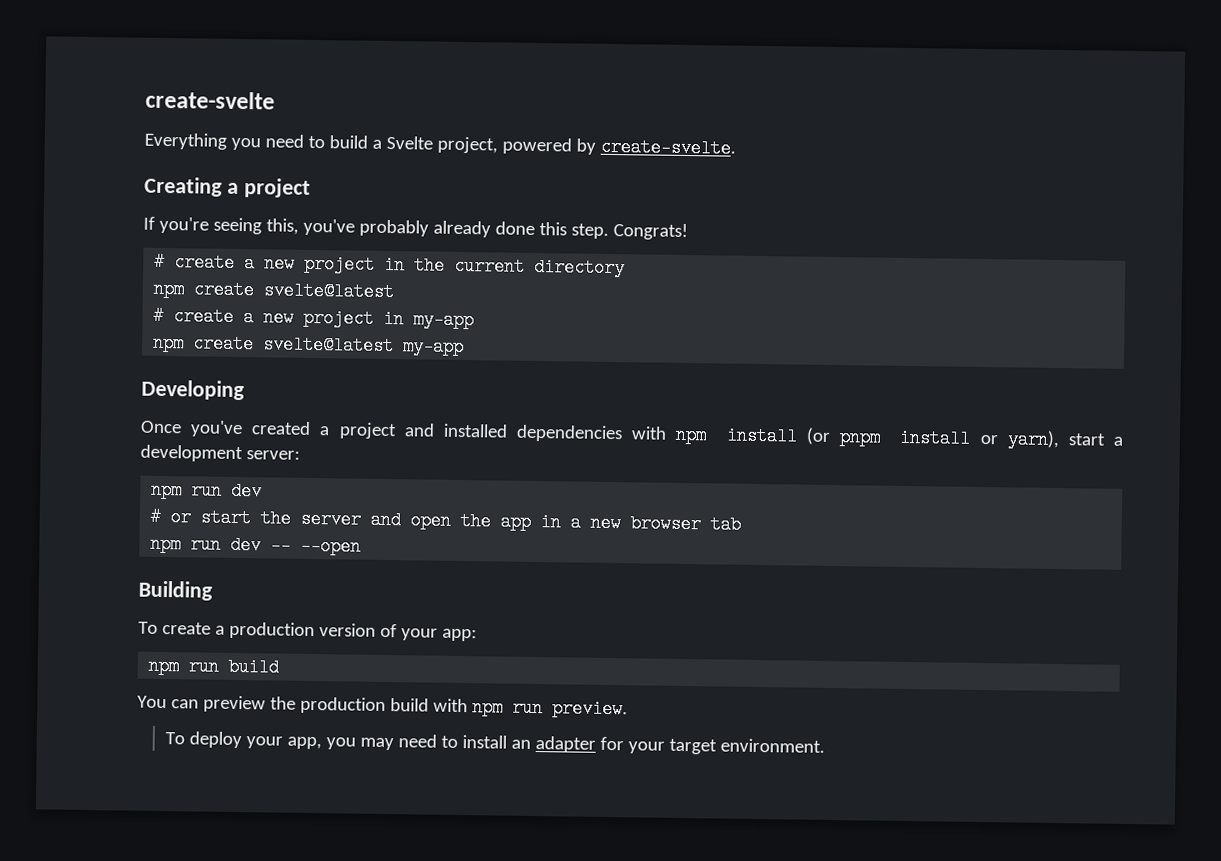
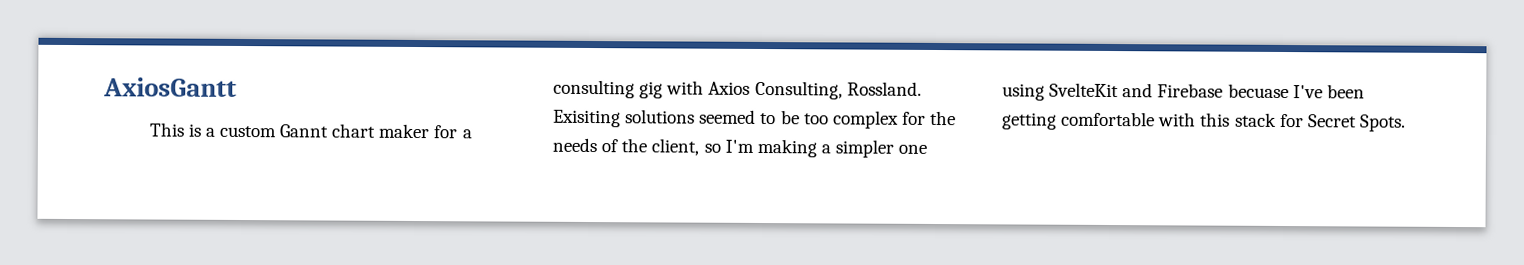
[145,90,275,110] [144,132,736,158] [144,176,311,198] [143,216,688,241] [154,252,626,278] [153,279,395,302] [153,306,475,330] [153,333,465,357] [141,379,245,401] [140,420,1123,450] [140,444,300,463] [151,480,263,501] [150,507,742,534] [150,534,362,556] [138,580,213,601] [138,621,477,642] [148,656,280,677] [137,695,628,719] [164,731,825,755] create-svelte // Everything you need to build a Svelte project, powered by create-svelte. // Creating a project // If you're seeing this, you've probably already done this step. Congrats! // # create a new project in the current directory // npm create svelte@latest // # create a new project in my-app // npm create svelte@latest my-app // Developing // Once you've created a project and installed dependencies with npm install (or pnpm install or yarn), start a development server: // npm run dev // # or start the server and open the app in a new browser tab // npm run dev -- --open // Building // To create a production version of your app: // npm run build // You can preview the production build with npm run preview. // To deploy your app, you may need to install an adapter for your target environment. -> [103,77,237,97] [148,122,473,139] [553,79,922,100] [553,109,957,129] [552,137,928,158] [1002,82,1365,101] [1002,111,1406,132] AxiosGantt // This is a custom Gannt chart maker for a consulting gig with Axios Consulting, Rossland. Exisiting solutions seemed to be too complex for the needs of the client, so I'm making a simpler one using SvelteKit and Firebase becuase I've been getting comfortable with this stack for Secret Spots.

